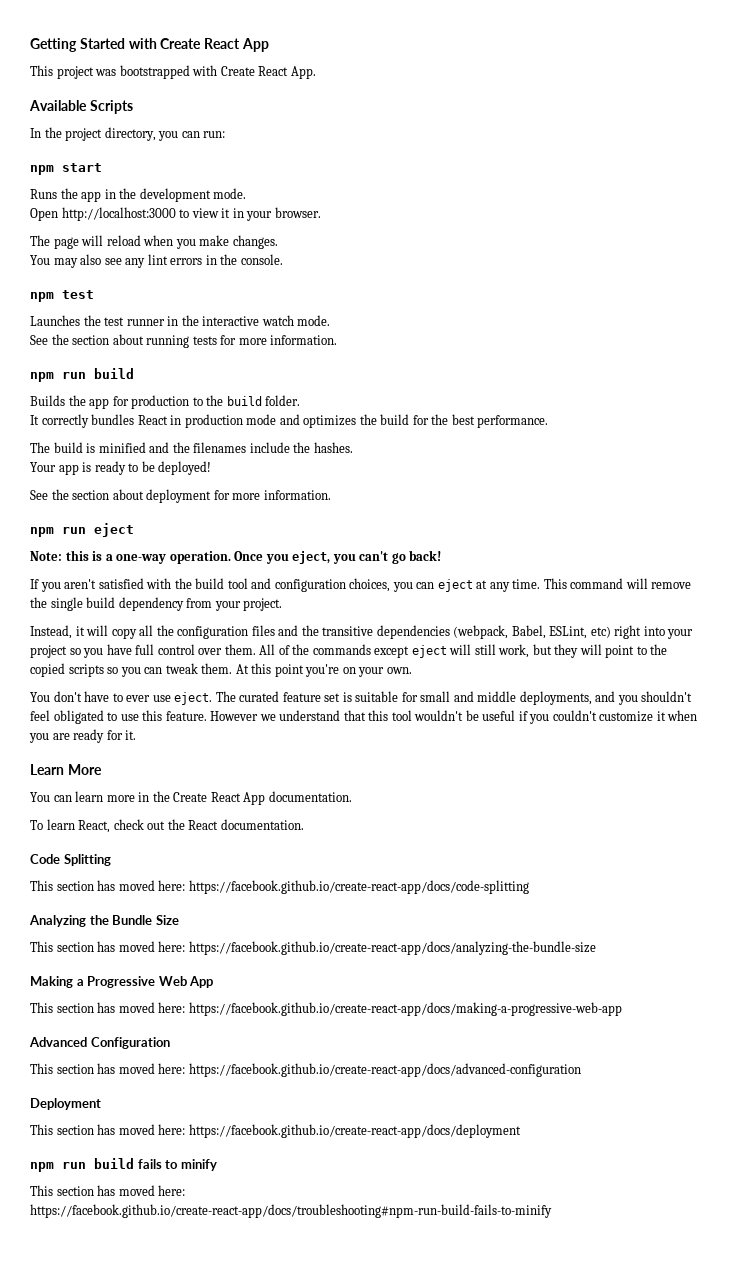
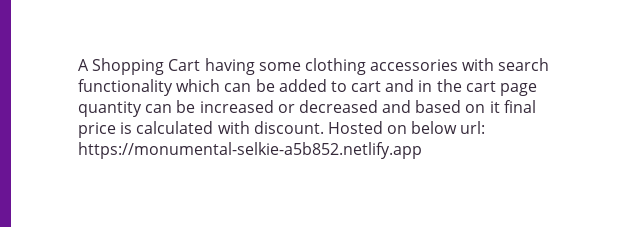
[30,38,269,52] [30,65,316,79] [29,100,133,114] [30,127,226,141] [30,163,102,175] [30,188,247,202] [30,207,321,221] [30,235,278,249] [30,254,283,268] [30,290,94,302] [30,315,331,326] [30,334,338,348] [30,368,134,382] [30,395,301,409] [30,414,549,428] [30,442,353,453] [30,461,212,475] [30,489,331,503] [30,523,134,537] [30,550,442,564] [30,578,692,592] [30,597,283,611] [30,625,694,639] [30,644,668,658] [30,663,412,677] [30,691,693,705] [30,710,698,724] [29,729,137,743] [30,764,102,775] [30,791,352,805] [30,819,304,833] [30,854,111,866] [30,880,529,894] [29,915,179,927] [30,941,596,955] [30,976,214,988] [30,1002,622,1016] [29,1037,170,1049] [30,1063,581,1077] [30,1098,101,1110] [30,1124,521,1138] [30,1158,217,1172] [30,1185,186,1196] [30,1204,552,1218] Getting Started with Create React App // This project was bootstrapped with Create React App. // Available Scripts // In the project directory, you can run: // npm start // Runs the app in the development mode. // Open http://localhost:3000 to view it in your browser. // The page will reload when you make changes. // You may also see any lint errors in the console. // npm test // Launches the test runner in the interactive watch mode. // See the section about running tests for more information. // npm run build // Builds the app for production to the build folder. // It correctly bundles React in production mode and optimizes the build for the best performance. // The build is minified and the filenames include the hashes. // Your app is ready to be deployed! // See the section about deployment for more information. // npm run eject // Note: this is a one-way operation. Once you eject, you can't go back! // If you aren't satisfied with the build tool and configuration choices, you can eject at any time. This command will remove the single build dependency from your project. // Instead, it will copy all the configuration files and the transitive dependencies (webpack, Babel, ESLint, etc) right into your project so you have full control over them. All of the commands except eject will still work, but they will point to the copied scripts so you can tweak them. At this point you're on your own. // You don't have to ever use eject. The curated feature set is suitable for small and middle deployments, and you shouldn't feel obligated to use this feature. However we understand that this tool wouldn't be useful if you couldn't customize it when you are ready for it. // Learn More // You can learn more in the Create React App documentation. // To learn React, check out the React documentation. // Code Splitting // This section has moved here: https://facebook.github.io/create-react-app/docs/code-splitting // Analyzing the Bundle Size // This section has moved here: https://facebook.github.io/create-react-app/docs/analyzing-the-bundle-size // Making a Progressive Web App // This section has moved here: https://facebook.github.io/create-react-app/docs/making-a-progressive-web-app // Advanced Configuration // This section has moved here: https://facebook.github.io/create-react-app/docs/advanced-configuration // Deployment // This section has moved here: https://facebook.github.io/create-react-app/docs/deployment // npm run build fails to minify // This section has moved here: https://facebook.github.io/create-react-app/docs/troubleshooting#npm-run-build-fails-to-minify -> [78,58,550,75] [78,79,538,96] [78,100,536,117] [78,121,486,138] [78,142,422,159] A Shopping Cart having some clothing accessories with search functionality which can be added to cart and in the cart page quantity can be increased or decreased and based on it final price is calculated with discount. Hosted on below url: https://monumental-selkie-a5b852.netlify.app

